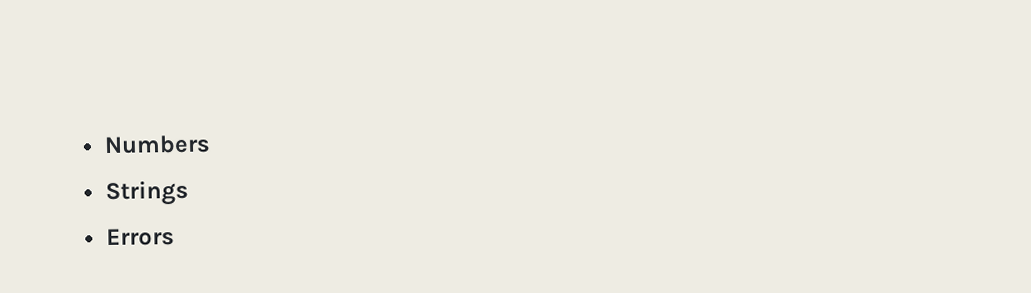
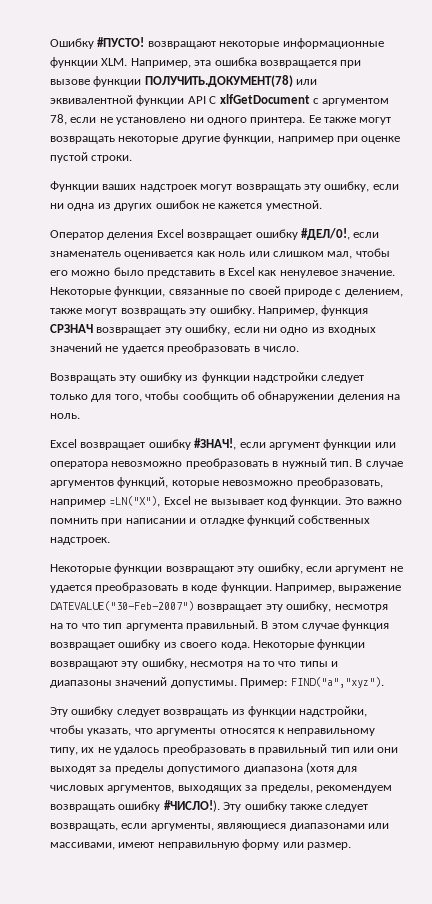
[104,134,212,155] [105,179,190,207] [106,227,176,247] Numbers // Strings // Errors -> [50,37,384,49] [50,57,362,68] [50,75,318,87] [50,94,390,106] [50,114,392,125] [50,133,401,144] [50,152,133,163] [50,181,399,192] [50,200,322,211] [50,228,380,240] [50,248,390,259] [50,267,395,278] [50,286,403,297] [50,305,369,316] [50,324,376,335] [50,343,299,354] [50,372,365,383] [50,391,400,402] [50,413,80,419] [50,438,396,450] [50,458,403,469] [50,477,383,488] [50,496,402,507] [50,515,371,526] [50,537,110,545] [50,563,403,574] [50,582,402,593] [50,601,388,612] [50,620,390,631] [50,639,366,650] [50,658,338,669] [50,677,384,688] [50,706,368,717] [50,725,376,736] [50,744,399,755] [50,762,358,774] [50,785,392,793] [50,800,369,812] [50,823,389,831] [50,839,351,850] Ошибку #ПУСТО! возвращают некоторые информационные функции XLM. Например, эта ошибка возвращается при вызове функции ПОЛУЧИТЬ.ДОКУМЕНТ(78) или эквивалентной функции API C xlfGetDocument с аргументом 78, если не установлено ни одного принтера. Ее также могут возвращать некоторые другие функции, например при оценке пустой строки. // Функции ваших надстроек могут возвращать эту ошибку, если ни одна из других ошибок не кажется уместной. // Оператор деления Excel возвращает ошибку #ДЕЛ/0!, если знаменатель оценивается как ноль или слишком мал, чтобы его можно было представить в Excel как ненулевое значение. Некоторые функции, связанные по своей природе с делением, также могут возвращать эту ошибку. Например, функция СРЗНАЧ возвращает эту ошибку, если ни одно из входных значений не удается преобразовать в число. // Возвращать эту ошибку из функции надстройки следует только для того, чтобы сообщить об обнаружении деления на ноль. // Excel возвращает ошибку #ЗНАЧ!, если аргумент функции или оператора невозможно преобразовать в нужный тип. В случае аргументов функций, которые невозможно преобразовать, например =LN("X"), Excel не вызывает код функции. Это важно помнить при написании и отладке функций собственных надстроек. // Некоторые функции возвращают эту ошибку, если аргумент не удается преобразовать в коде функции. Например, выражение DATEVALUE("30-Feb-2007") возвращает эту ошибку, несмотря на то что тип аргумента правильный. В этом случае функция возвращает ошибку из своего кода. Некоторые функции возвращают эту ошибку, несмотря на то что типы и диапазоны значений допустимы. Пример: FIND("a","xyz"). // Эту ошибку следует возвращать из функции надстройки, чтобы указать, что аргументы относятся к неправильному типу, их не удалось преобразовать в правильный тип или они выходят за пределы допустимого диапазона (хотя для числовых аргументов, выходящих за пределы, рекомендуем возвращать ошибку #ЧИСЛО!). Эту ошибку также следует возвращать, если аргументы, являющиеся диапазонами или массивами, имеют неправильную форму или размер.

